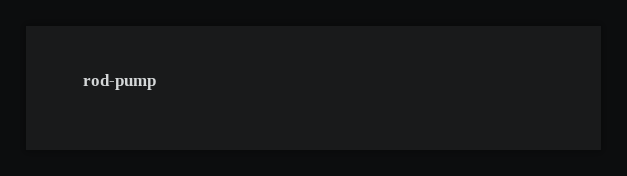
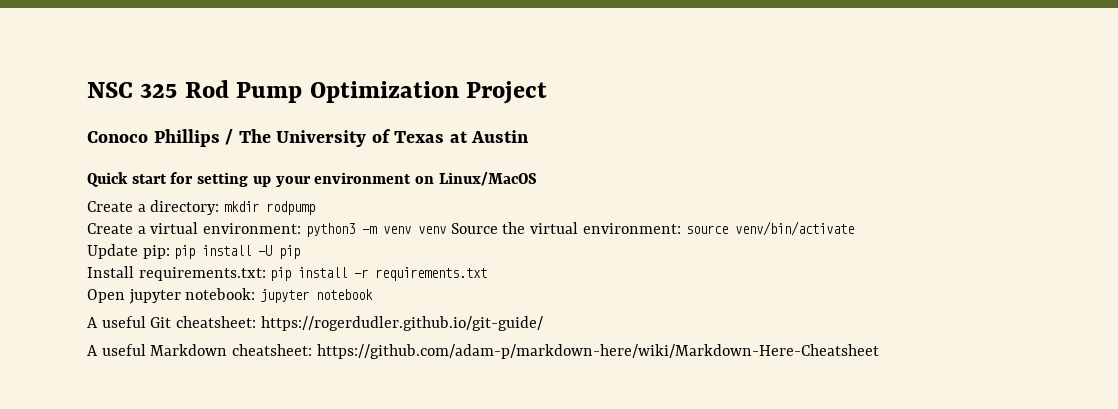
[83,74,156,90] rod-pump -> [87,80,548,104] [87,129,530,147] [87,172,537,187] [87,200,316,215] [87,221,854,237] [87,244,301,259] [87,266,488,281] [87,288,374,304] [87,316,543,331] [87,344,879,359] NSC 325 Rod Pump Optimization Project // Conoco Phillips / The University of Texas at Austin // Quick start for setting up your environment on Linux/MacOS // Create a directory: mkdir rodpump // Create a virtual environment: python3 -m venv venv Source the virtual environment: source venv/bin/activate // Update pip: pip install -U pip // Install requirements.txt: pip install -r requirements.txt // Open jupyter notebook: jupyter notebook // A useful Git cheatsheet: https://rogerdudler.github.io/git-guide/ // A useful Markdown cheatsheet: https://github.com/adam-p/markdown-here/wiki/Markdown-Here-Cheatsheet

